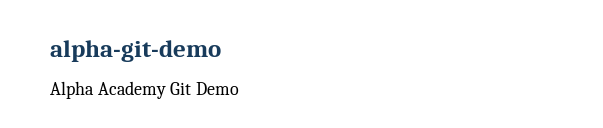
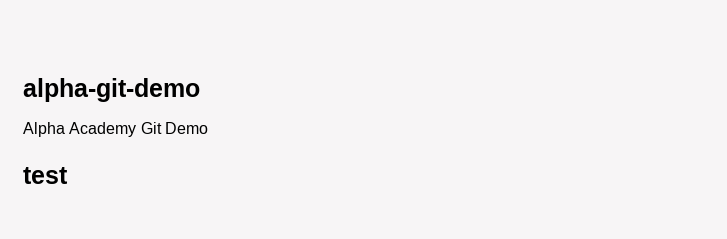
(240, 88) none -> [23,167,68,184] // test

